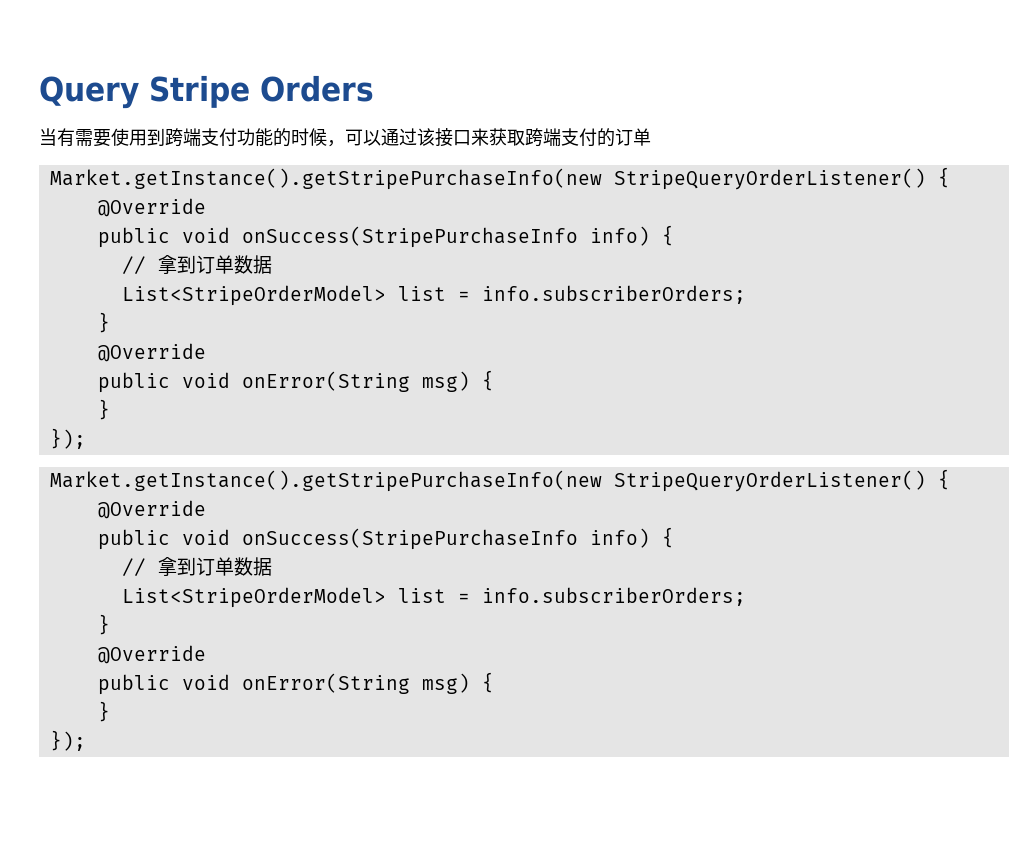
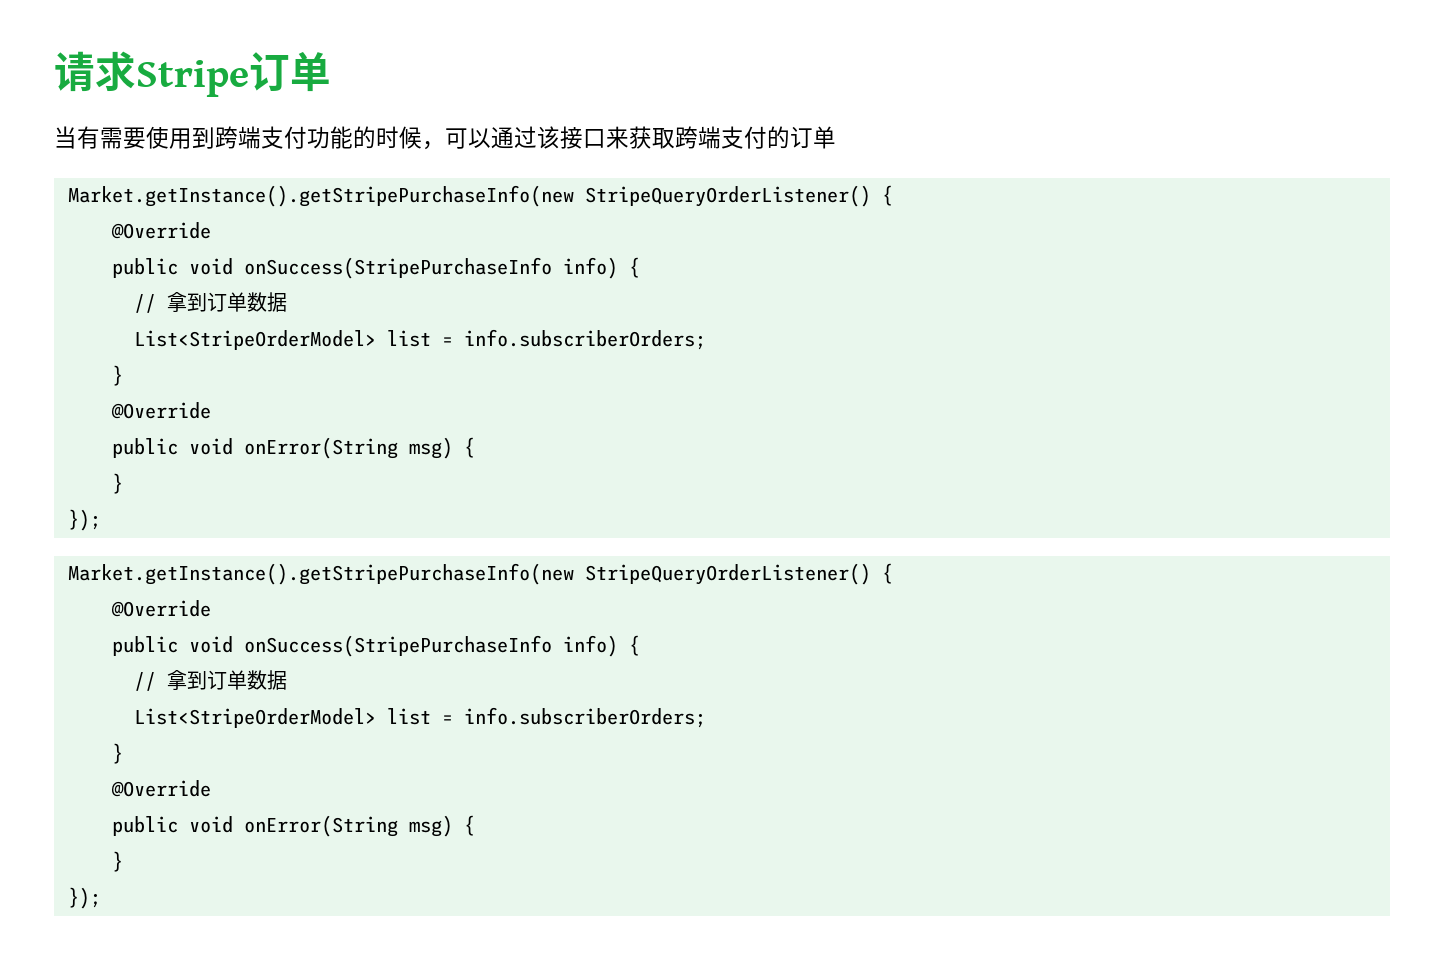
[39,75,374,109] Query Stripe Orders -> [54,51,331,97] 请求Stripe订单

